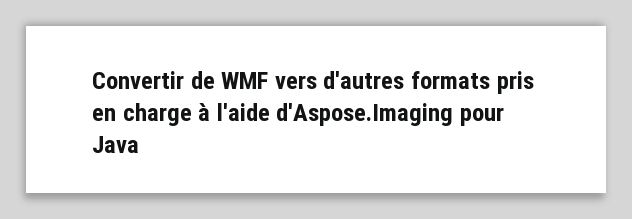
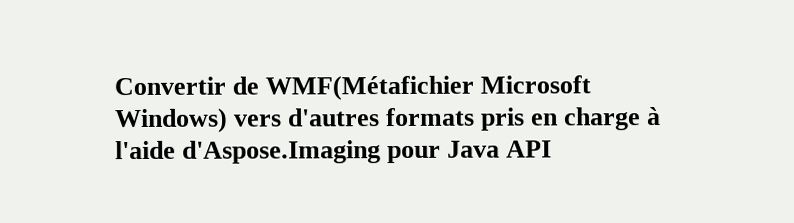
[221,72,269,89] WMF -> [265,74,592,101] [114,107,228,134] WMF(Métafichier Microsoft Windows)
(139, 144) none -> [506,140,553,158] API

